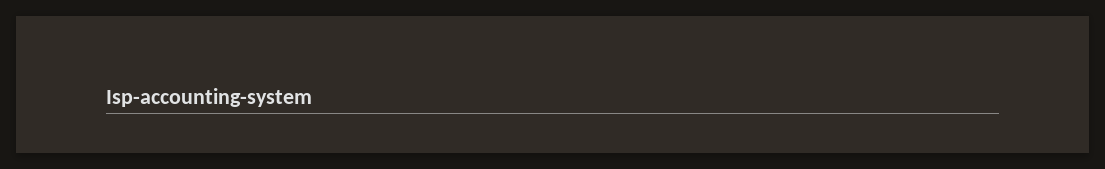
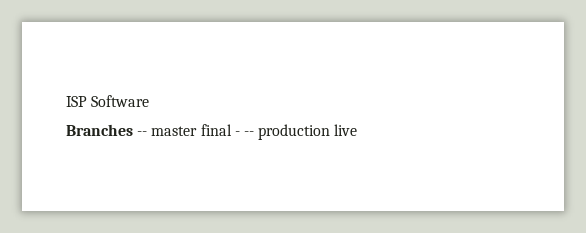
[106,88,312,107] Isp-accounting-system -> [66,95,150,107] [66,124,358,140] ISP Software // Branches -- master final - -- production live

